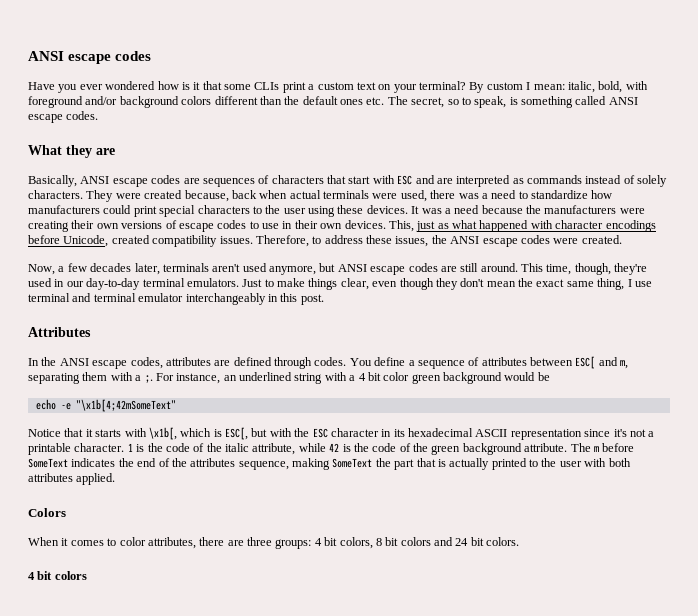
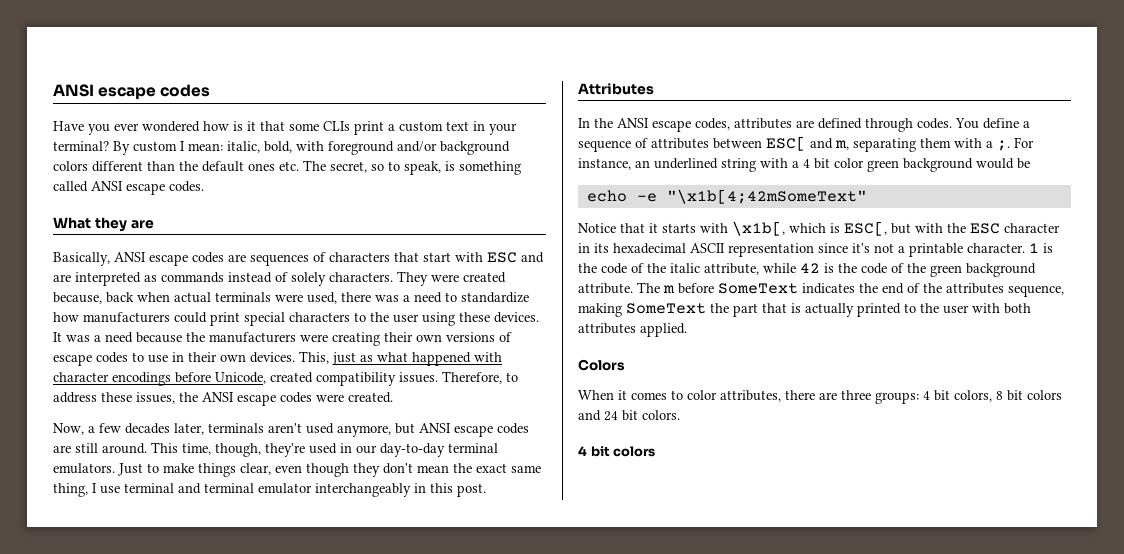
[378,84,392,90] on -> [473,121,485,131] in

